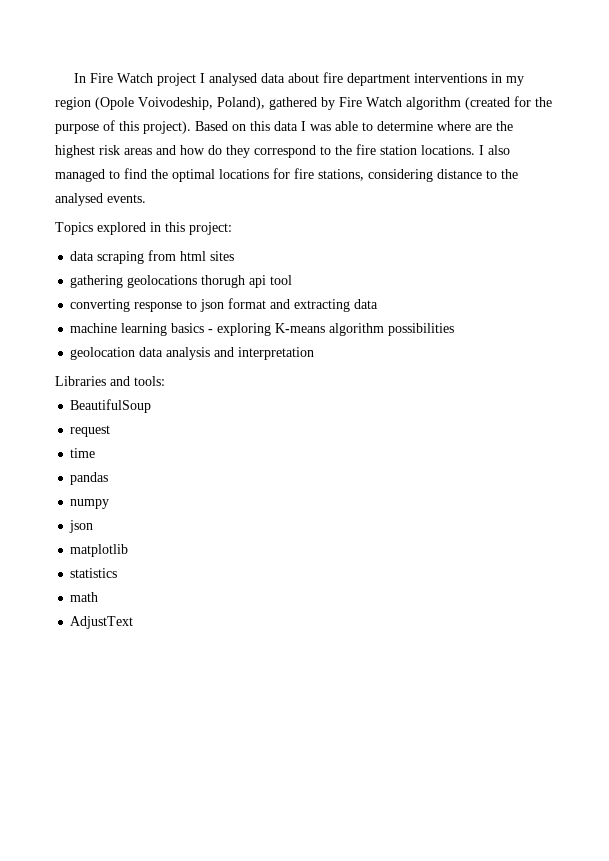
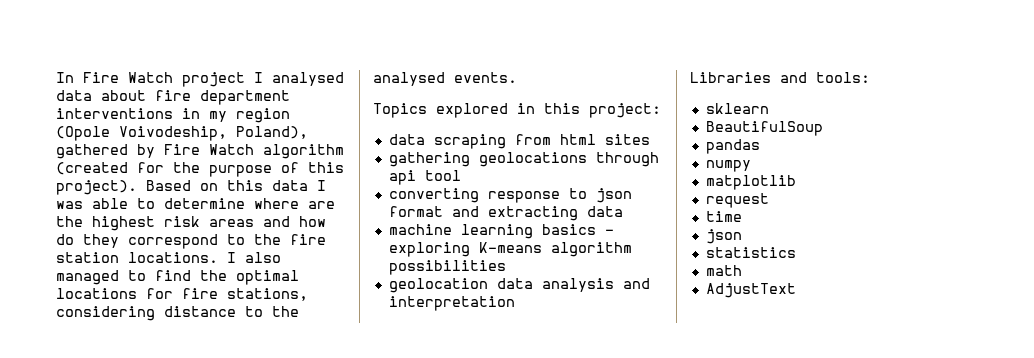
[201,275,246,288] thorugh -> [595,152,659,167] through
(165, 381) none -> [705,103,769,114] // sklearn
(152, 406) none -> [705,139,760,154] [705,160,751,172] [705,175,796,190] // pandas // numpy // matplotlib
[70,472,109,485] [70,499,110,509] [69,520,94,533] [70,544,129,557] // pandas // numpy // json // matplotlib -> [705,229,742,244] // json

